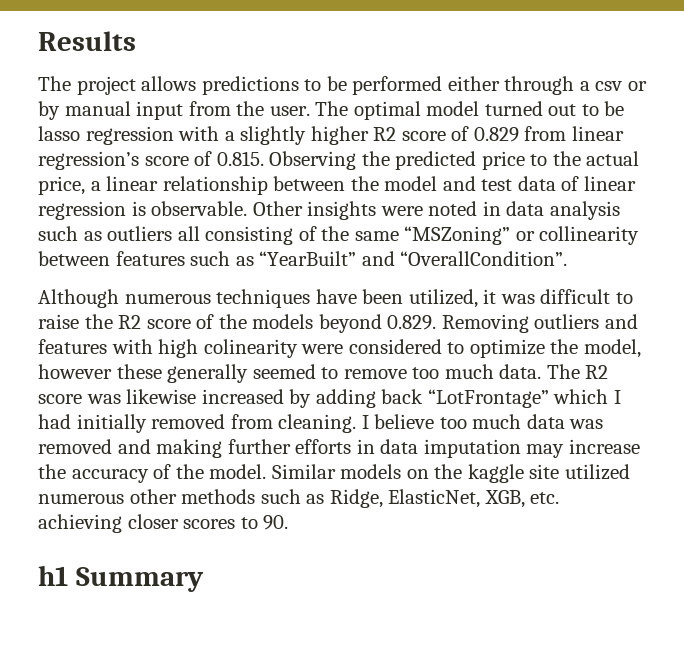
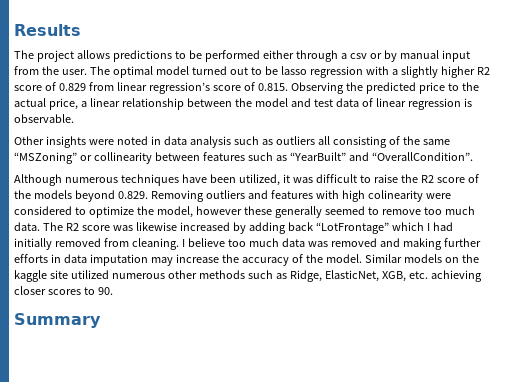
(248, 208) none -> (74, 118) //
[38,565,68,586] h1 -> (113, 291) none

